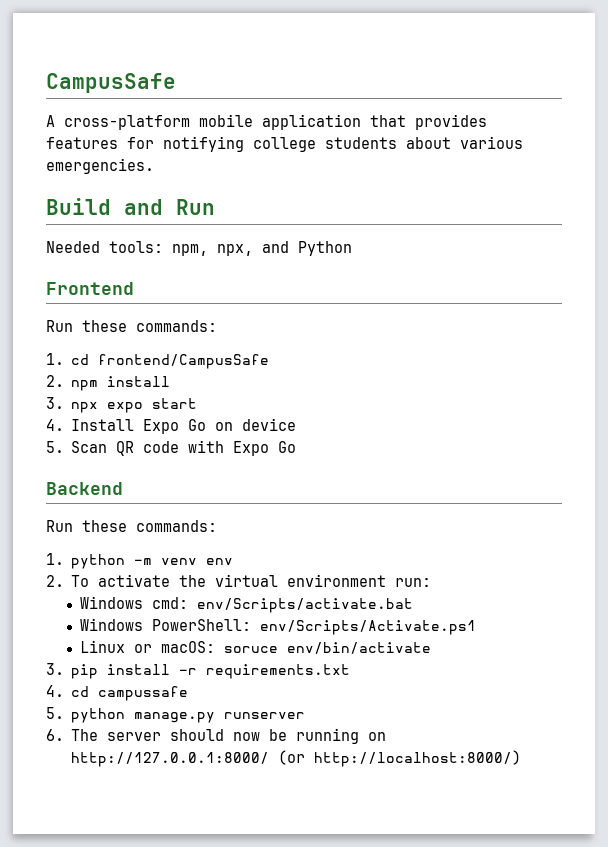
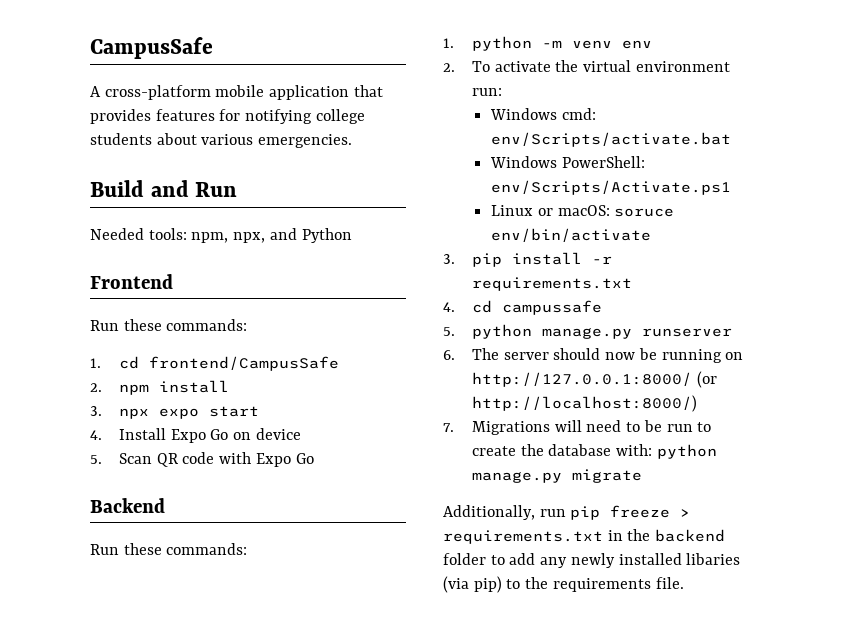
(522, 758) none -> [443,420,712,435] [471,444,717,459] [471,469,642,483] [443,505,691,520] [443,529,726,544] [443,553,741,568] [443,576,684,593] // 7. Migrations will need to be run to create the database with: python manage.py migrate // Additionally, run pip freeze > requirements.txt in the backend folder to add any newly installed libaries (via pip) to the requirements file.

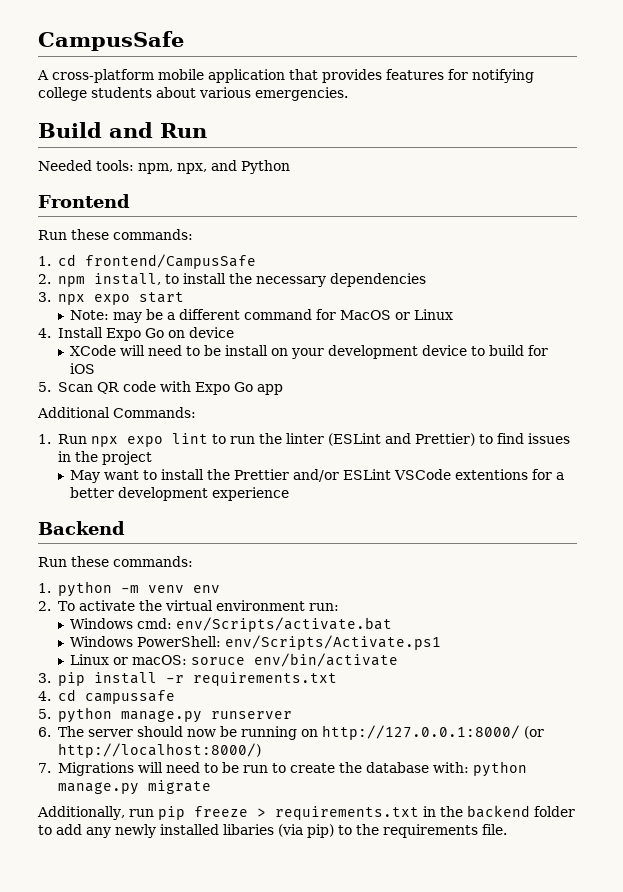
[158,380,229,393] install -> [93,273,426,287] install, to install the necessary dependencies
(259, 411) none -> [70,309,454,323] // Note: may be a different command for MacOS or Linux
(301, 434) none -> [70,345,549,359] [70,363,96,374] // XCode will need to be install on your development device to build for iOS
(314, 458) none -> [256,384,283,395] [37,407,196,418] [38,433,570,447] [57,451,152,465] [70,469,565,483] [70,487,290,501] app // Additional Commands: // 1. Run npx expo lint to run the linter (ESLint and Prettier) to find issues in the project // May want to install the Prettier and/or ESLint VSCode extentions for a better development experience

